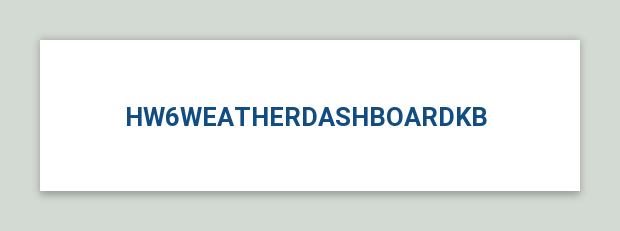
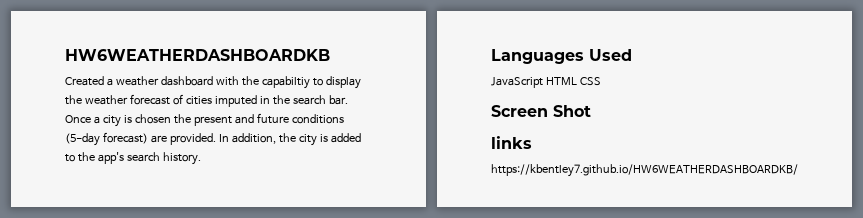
(488, 116) none -> [65,76,361,89] [65,94,348,107] [65,113,344,127] [65,132,361,146] [65,152,201,165] [491,49,632,64] [491,77,601,88] [491,105,591,117] [491,136,532,149] [491,164,798,177] // Created a weather dashboard with the capabiltiy to display the weather forecast of cities imputed in the search bar. Once a city is chosen the present and future conditions (5-day forecast) are provided. In addition, the city is added to the app's search history. // Languages Used // JavaScript HTML CSS // Screen Shot // links // https://kbentley7.github.io/HW6WEATHERDASHBOARDKB/

